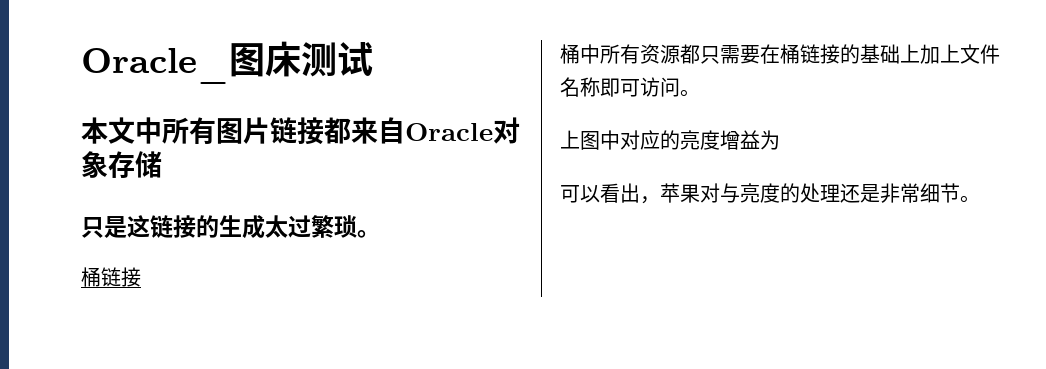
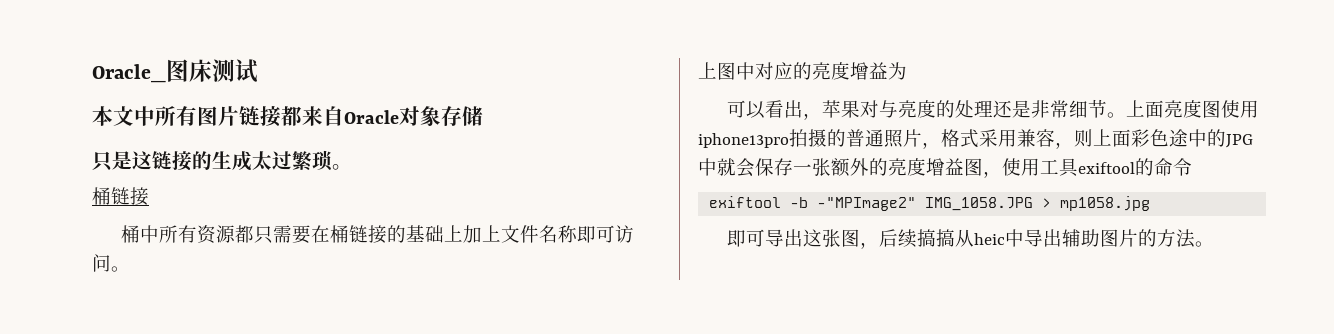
(980, 199) none -> [1125,100,1259,118] [698,129,1253,149] [698,158,1192,178] [709,196,1151,211] [726,229,1214,249] 上面亮度图使用iphone13pro拍摄的普通照片，格式采用兼容，则上面彩色途中的JPG中就会保存一张额外的亮度增益图，使用工具exiftool的命令 // exiftool -b -"MPImage2" IMG_1058.JPG > mp1058.jpg // 即可导出这张图，后续搞搞从heic中导出辅助图片的方法。

